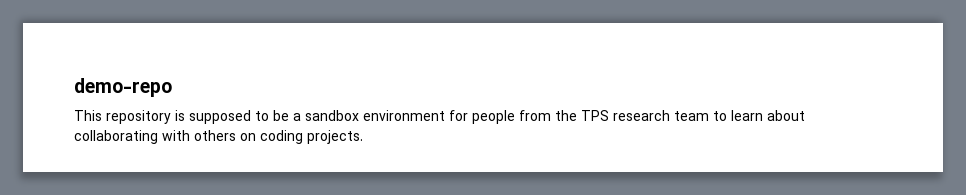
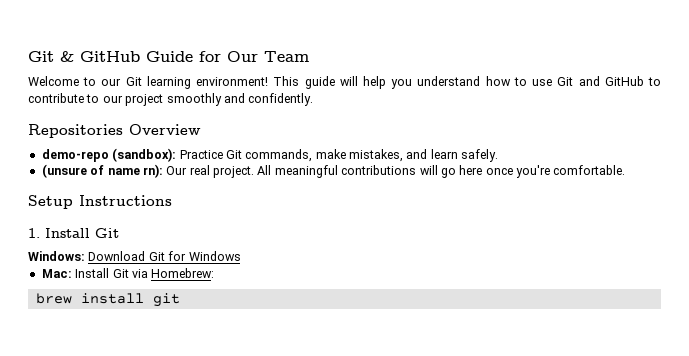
[74,78,172,97] [74,110,805,124] [74,130,363,144] demo-repo // This repository is supposed to be a sandbox environment for people from the TPS research team to learn about collaborating with others on coding projects. -> [28,51,309,62] [28,76,661,89] [28,93,314,106] [28,124,201,138] [41,148,499,162] [41,164,626,178] [28,195,172,209] [28,228,119,238] [28,251,241,261] [41,268,215,278] [35,293,180,307] Git & GitHub Guide for Our Team // Welcome to our Git learning environment! This guide will help you understand how to use Git and GitHub to contribute to our project smoothly and confidently. // Repositories Overview // demo-repo (sandbox): Practice Git commands, make mistakes, and learn safely. // (unsure of name rn): Our real project. All meaningful contributions will go here once you're comfortable. // Setup Instructions // 1. Install Git // Windows: Download Git for Windows // Mac: Install Git via Homebrew: // brew install git

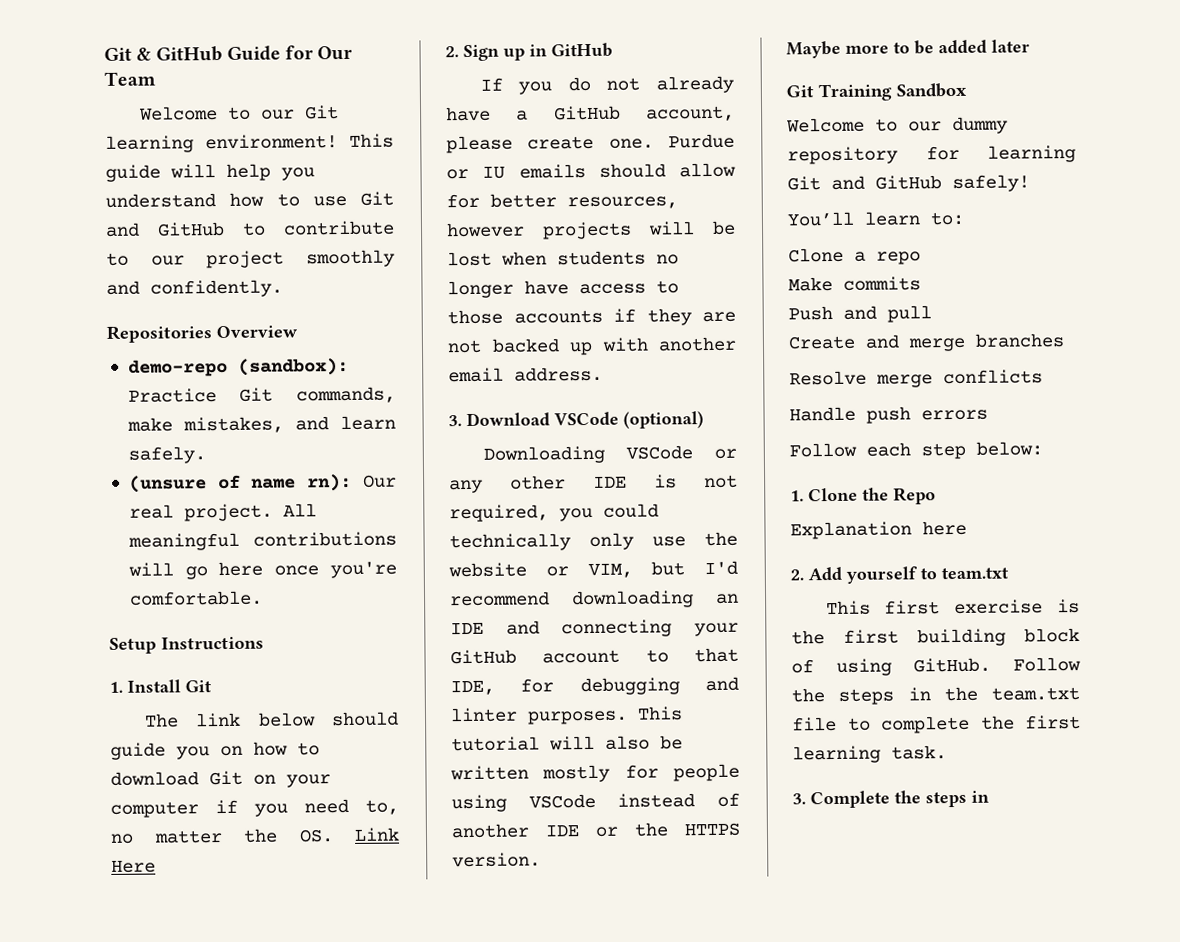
[28,251,241,261] [41,268,215,278] [35,293,180,307] Windows: Download Git for Windows // Mac: Install Git via Homebrew: // brew install git -> [143,711,399,728] [110,741,320,760] [110,770,331,788] [110,798,399,818] [110,827,400,844] [111,860,156,873] [445,42,613,62] [479,75,734,95] [446,105,735,122] [446,133,735,154] [446,162,736,180] [446,193,678,210] [446,220,736,240] [447,250,679,267] [447,280,679,299] [447,308,736,326] [447,336,737,356] [448,366,603,383] [448,411,704,429] [482,445,737,464] [449,474,738,494] [449,503,659,523] [449,531,738,552] [448,560,738,579] [449,590,739,609] [450,619,739,638] [450,647,739,665] [450,676,739,696] [450,706,683,725] [451,735,683,752] [450,763,740,783] [451,792,740,813] [451,822,740,839] [452,852,541,868] [786,39,1030,59] [786,82,967,102] [786,116,1008,135] [787,145,1076,165] [787,174,1030,193] [787,211,964,227] [788,247,921,265] [788,276,921,292] [788,305,932,323] [788,333,1064,352] [789,369,1043,388] [789,406,988,424] [789,441,1043,460] [790,487,936,505] [790,520,967,540] [790,566,1009,584] [825,598,1080,616] [791,627,1080,647] [791,656,1081,676] [791,686,1080,705] [792,714,1081,734] [792,745,947,764] [792,790,989,809] The link below should guide you on how to download Git on your computer if you need to, no matter the OS. Link Here // 2. Sign up in GitHub // If you do not already have a GitHub account, please create one. Purdue or IU emails should allow for better resources, however projects will be lost when students no longer have access to those accounts if they are not backed up with another email address. // 3. Download VSCode (optional) // Downloading VSCode or any other IDE is not required, you could technically only use the website or VIM, but I'd recommend downloading an IDE and connecting your GitHub account to that IDE, for debugging and linter purposes. This tutorial will also be written mostly for people using VSCode instead of another IDE or the HTTPS version. // Maybe more to be added later // Git Training Sandbox // Welcome to our dummy repository for learning Git and GitHub safely! // You’ll learn to: // Clone a repo // Make commits // Push and pull // Create and merge branches // Resolve merge conflicts // Handle push errors // Follow each step below: // 1. Clone the Repo // Explanation here // 2. Add yourself to team.txt // This first exercise is the first building block of using GitHub. Follow the steps in the team.txt file to complete the first learning task. // 3. Complete the steps in

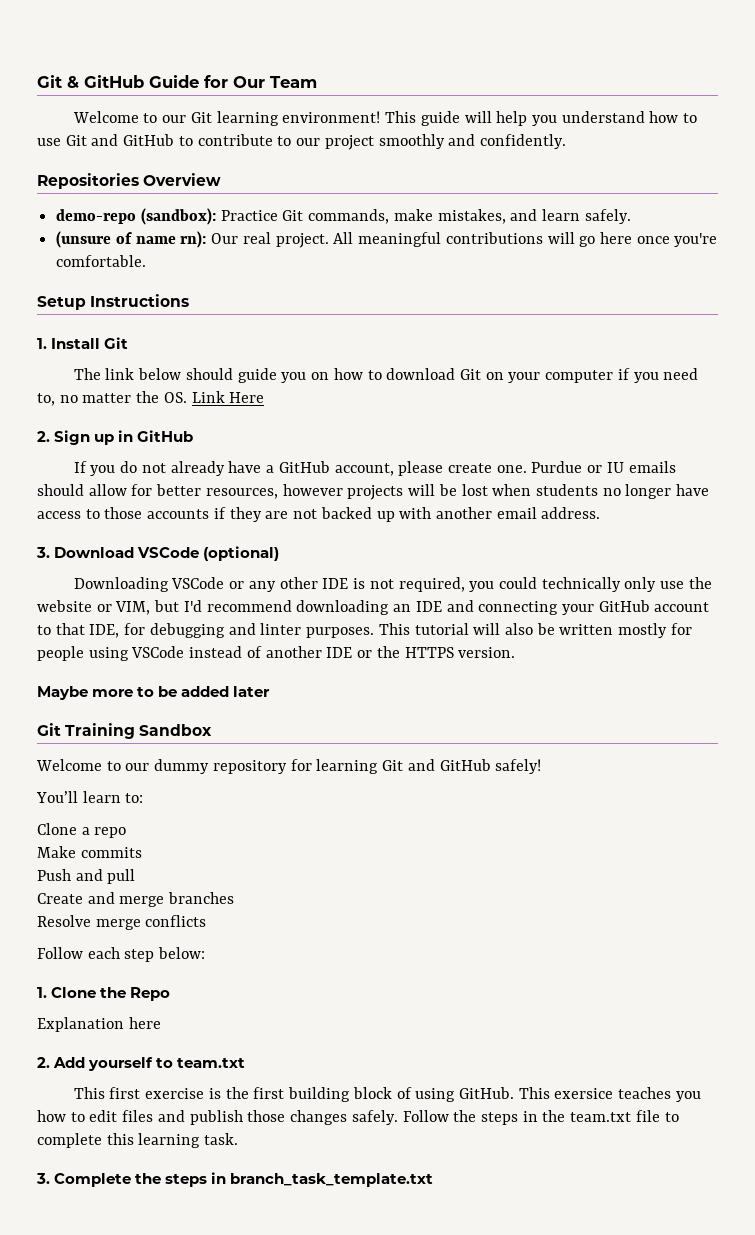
[789,406,988,424] // Handle push errors -> (207, 921) none
(992, 665) none -> [518,1087,701,1102] [37,1110,398,1125] This exersice teaches you how to edit files and publish those changes safely.
[980,714,1081,730] the first -> [106,1133,134,1145] this
(989, 796) none -> [230,1173,434,1187] branch_task_template.txt

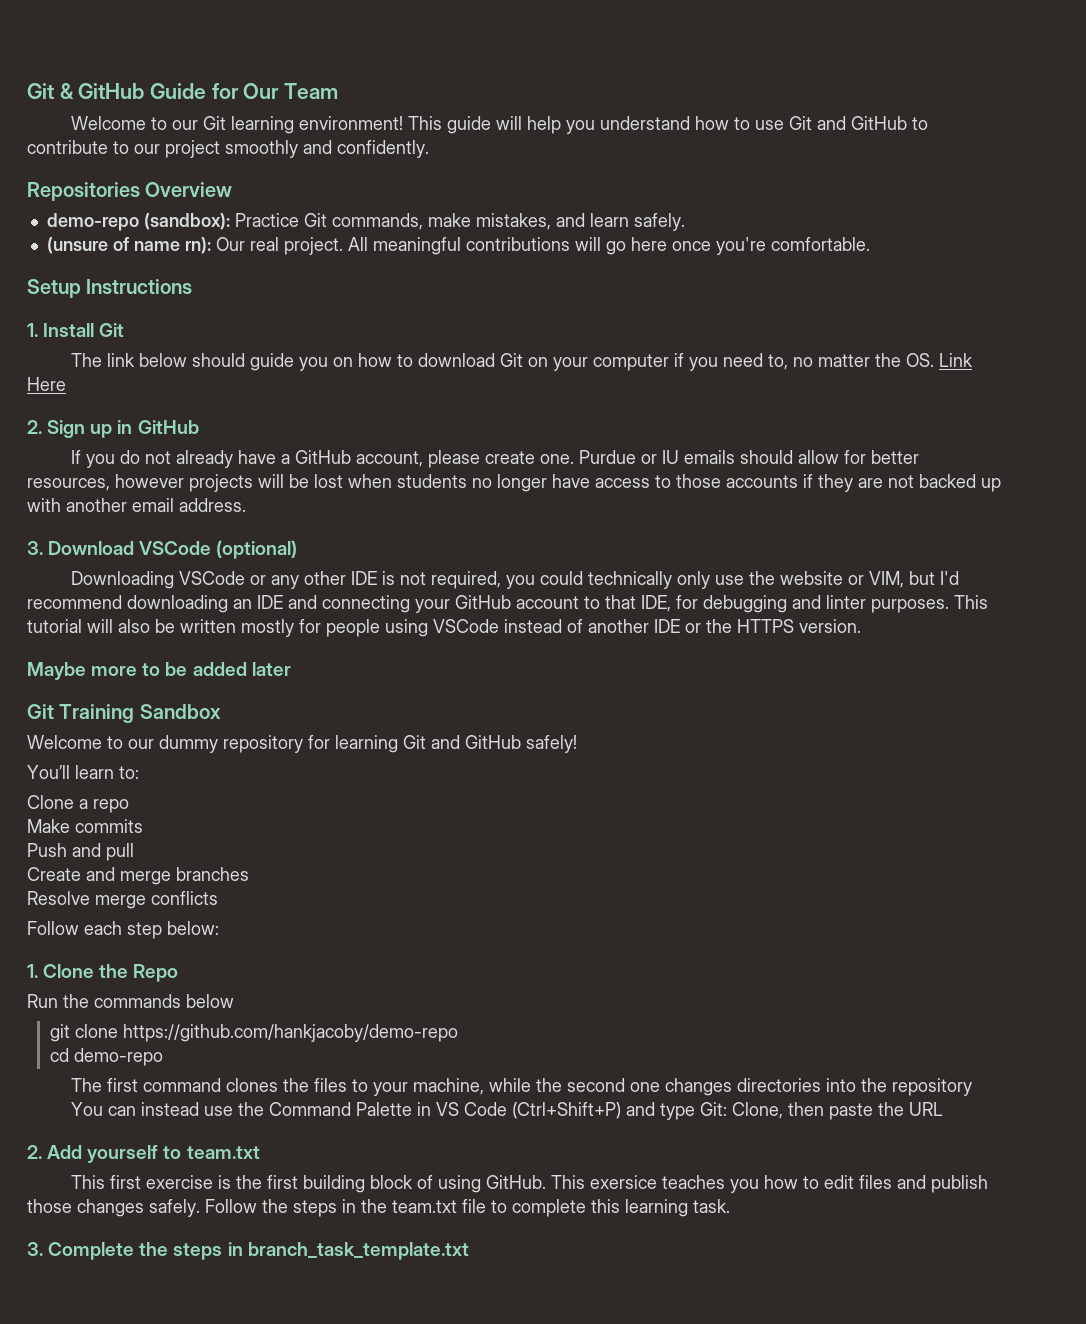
[37,1017,161,1032] Explanation here -> [27,994,234,1008] [49,1024,458,1042] [49,1048,163,1066] [70,1078,972,1096] [70,1102,943,1120] Run the commands below // git clone https://github.com/hankjacoby/demo-repo // cd demo-repo // The first command clones the files to your machine, while the second one changes directories into the repository // You can instead use the Command Palette in VS Code (Ctrl+Shift+P) and type Git: Clone, then paste the URL

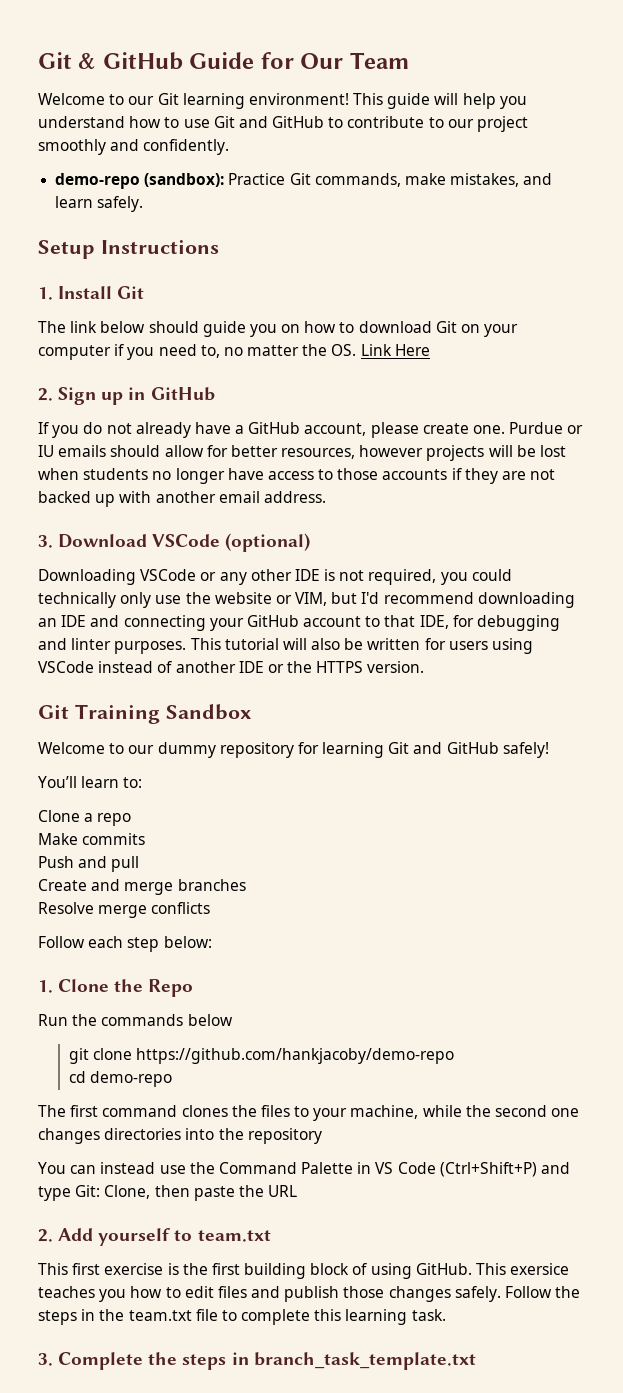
[27,182,233,201] // Repositories Overview -> (230, 147) none
[46,237,870,255] // (unsure of name rn): Our real project. All meaningful contributions will go here once you're comfortable. -> (144, 204) none
[241,619,380,637] mostly for people -> [424,638,488,650] for users
[27,662,291,680] // Maybe more to be added later -> (425, 667) none

